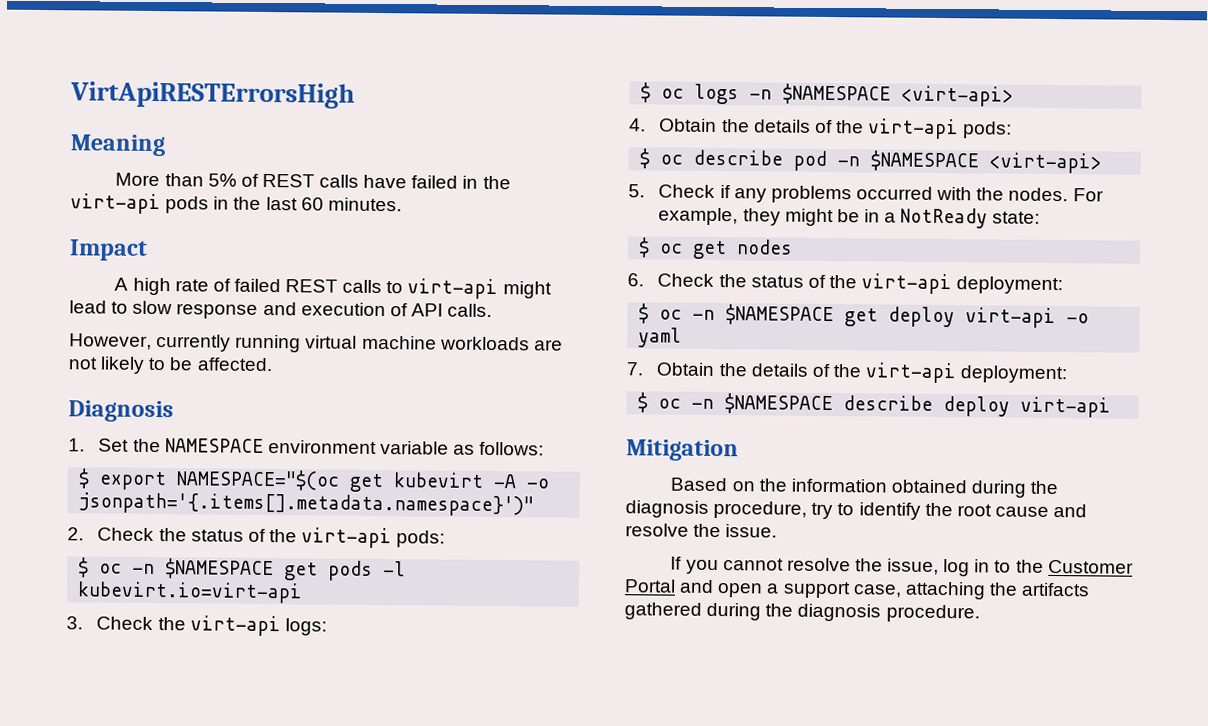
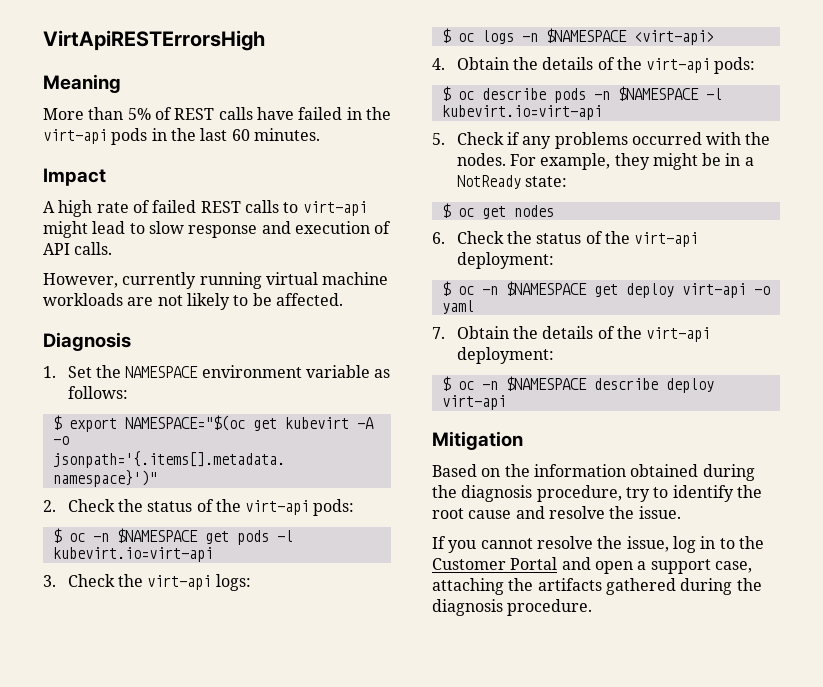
[793,150,1103,174] pod -n $NAMESPACE <virt-api> -> [553,86,722,103] [441,105,602,120] pods -n $NAMESPACE -l kubevirt.io=virt-api

